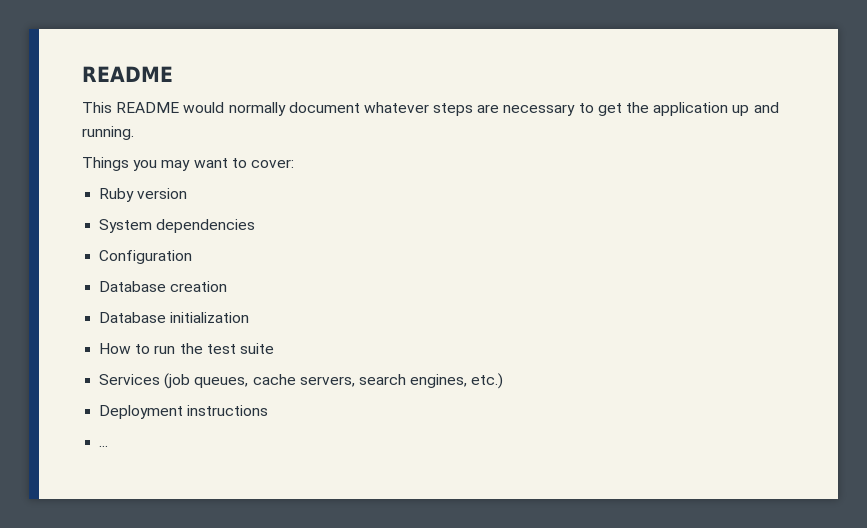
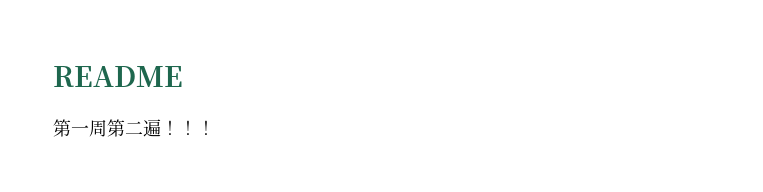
[82,102,779,116] [82,126,134,140] [82,157,294,171] [99,188,188,202] [99,219,256,233] [99,250,193,264] [99,281,228,292] [99,312,250,323] [99,343,274,354] [99,373,504,389] [99,405,269,419] [99,445,109,447] This README would normally document whatever steps are necessary to get the application up and running. // Things you may want to cover: // Ruby version // System dependencies // Configuration // Database creation // Database initialization // How to run the test suite // Services (job queues, cache servers, search engines, etc.) // Deployment instructions // ... -> [53,119,215,137] 第一周第二遍！！！

